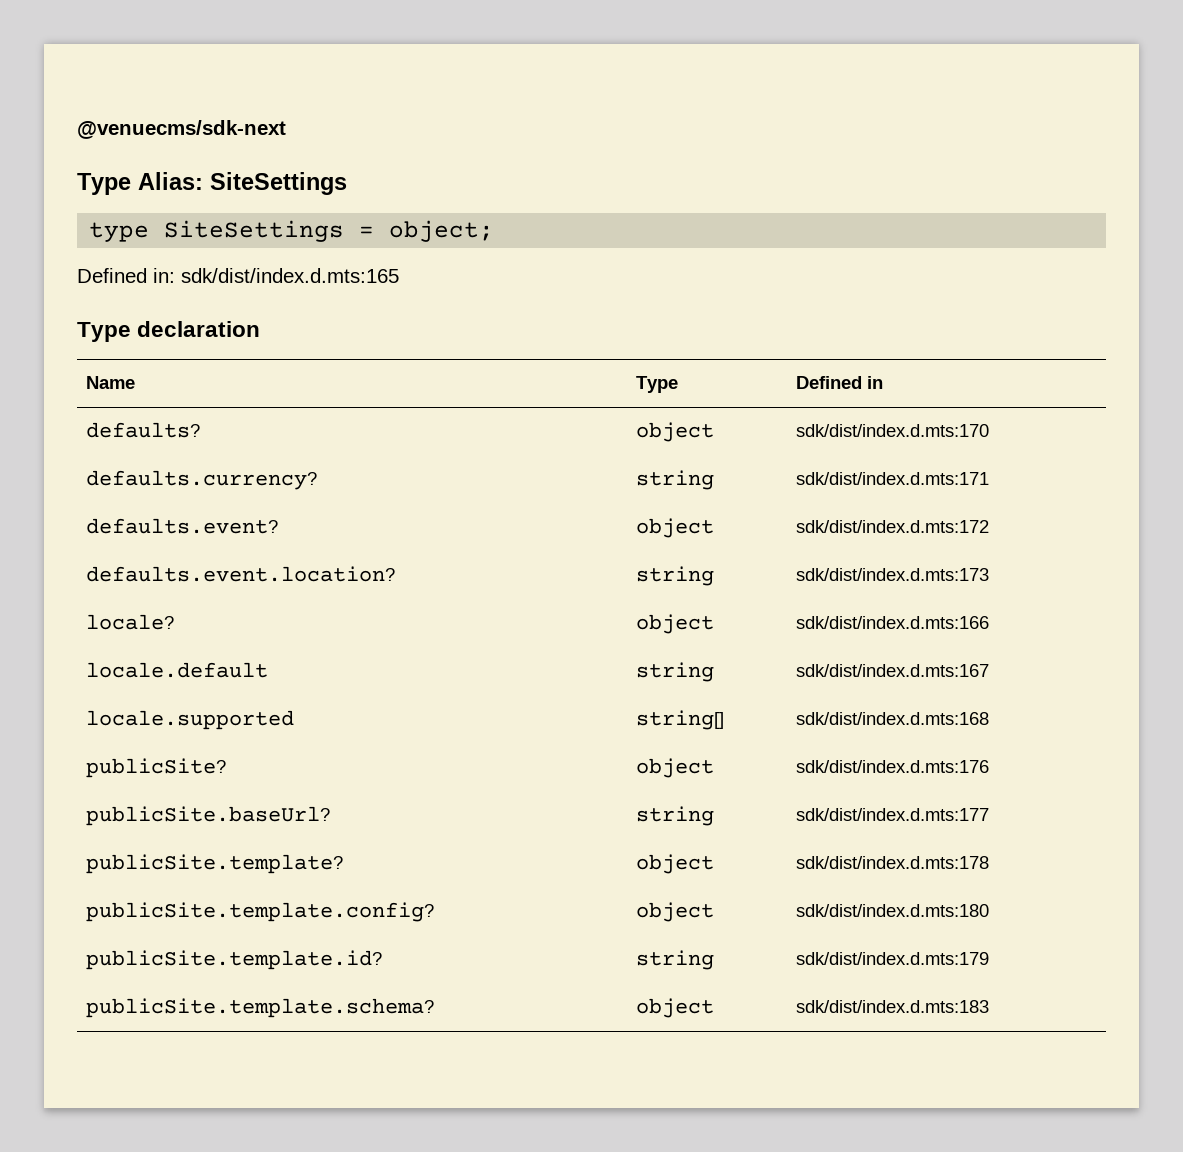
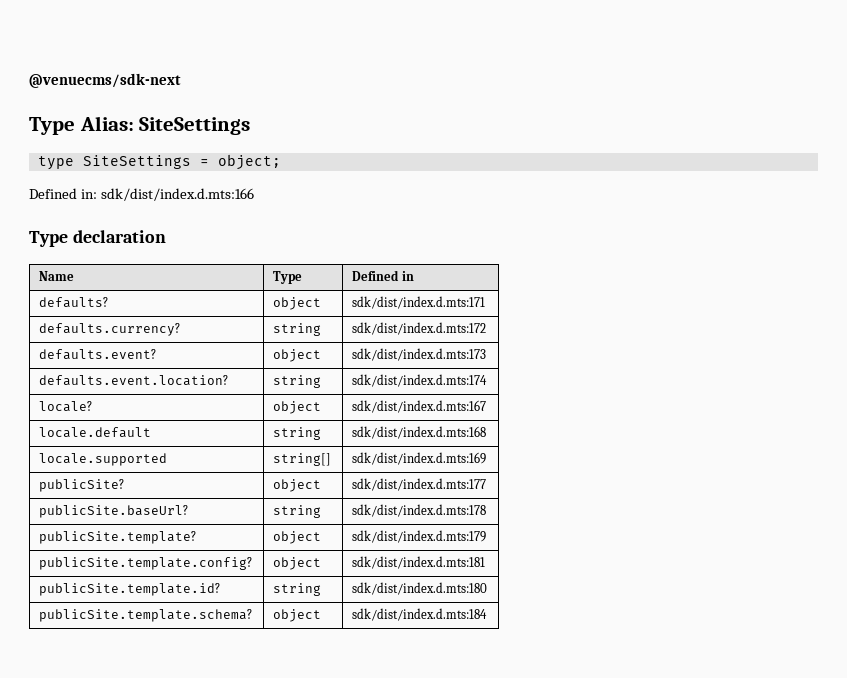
[181,268,399,283] sdk/dist/index.d.mts:165 -> [100,188,254,201] sdk/dist/index.d.mts:166
[795,424,989,437] sdk/dist/index.d.mts:170 -> [352,296,486,309] sdk/dist/index.d.mts:171
[795,472,989,485] sdk/dist/index.d.mts:171 -> [352,322,487,335] sdk/dist/index.d.mts:172
[795,520,989,533] sdk/dist/index.d.mts:172 -> [352,348,487,361] sdk/dist/index.d.mts:173
[795,568,989,581] sdk/dist/index.d.mts:173 -> [352,374,488,387] sdk/dist/index.d.mts:174
[795,616,989,629] sdk/dist/index.d.mts:166 -> [352,400,487,413] sdk/dist/index.d.mts:167
[795,664,989,677] sdk/dist/index.d.mts:167 -> [352,426,487,439] sdk/dist/index.d.mts:168
[795,712,989,725] sdk/dist/index.d.mts:168 -> [352,452,487,465] sdk/dist/index.d.mts:169
[795,760,989,773] sdk/dist/index.d.mts:176 -> [352,478,487,491] sdk/dist/index.d.mts:177
[795,808,989,821] sdk/dist/index.d.mts:177 -> [352,504,487,517] sdk/dist/index.d.mts:178
[795,856,989,869] sdk/dist/index.d.mts:178 -> [352,530,487,543] sdk/dist/index.d.mts:179
[795,904,989,917] sdk/dist/index.d.mts:180 -> [352,556,486,569] sdk/dist/index.d.mts:181
[795,952,989,965] sdk/dist/index.d.mts:179 -> [352,582,488,595] sdk/dist/index.d.mts:180
[795,1000,989,1013] sdk/dist/index.d.mts:183 -> [352,608,488,621] sdk/dist/index.d.mts:184

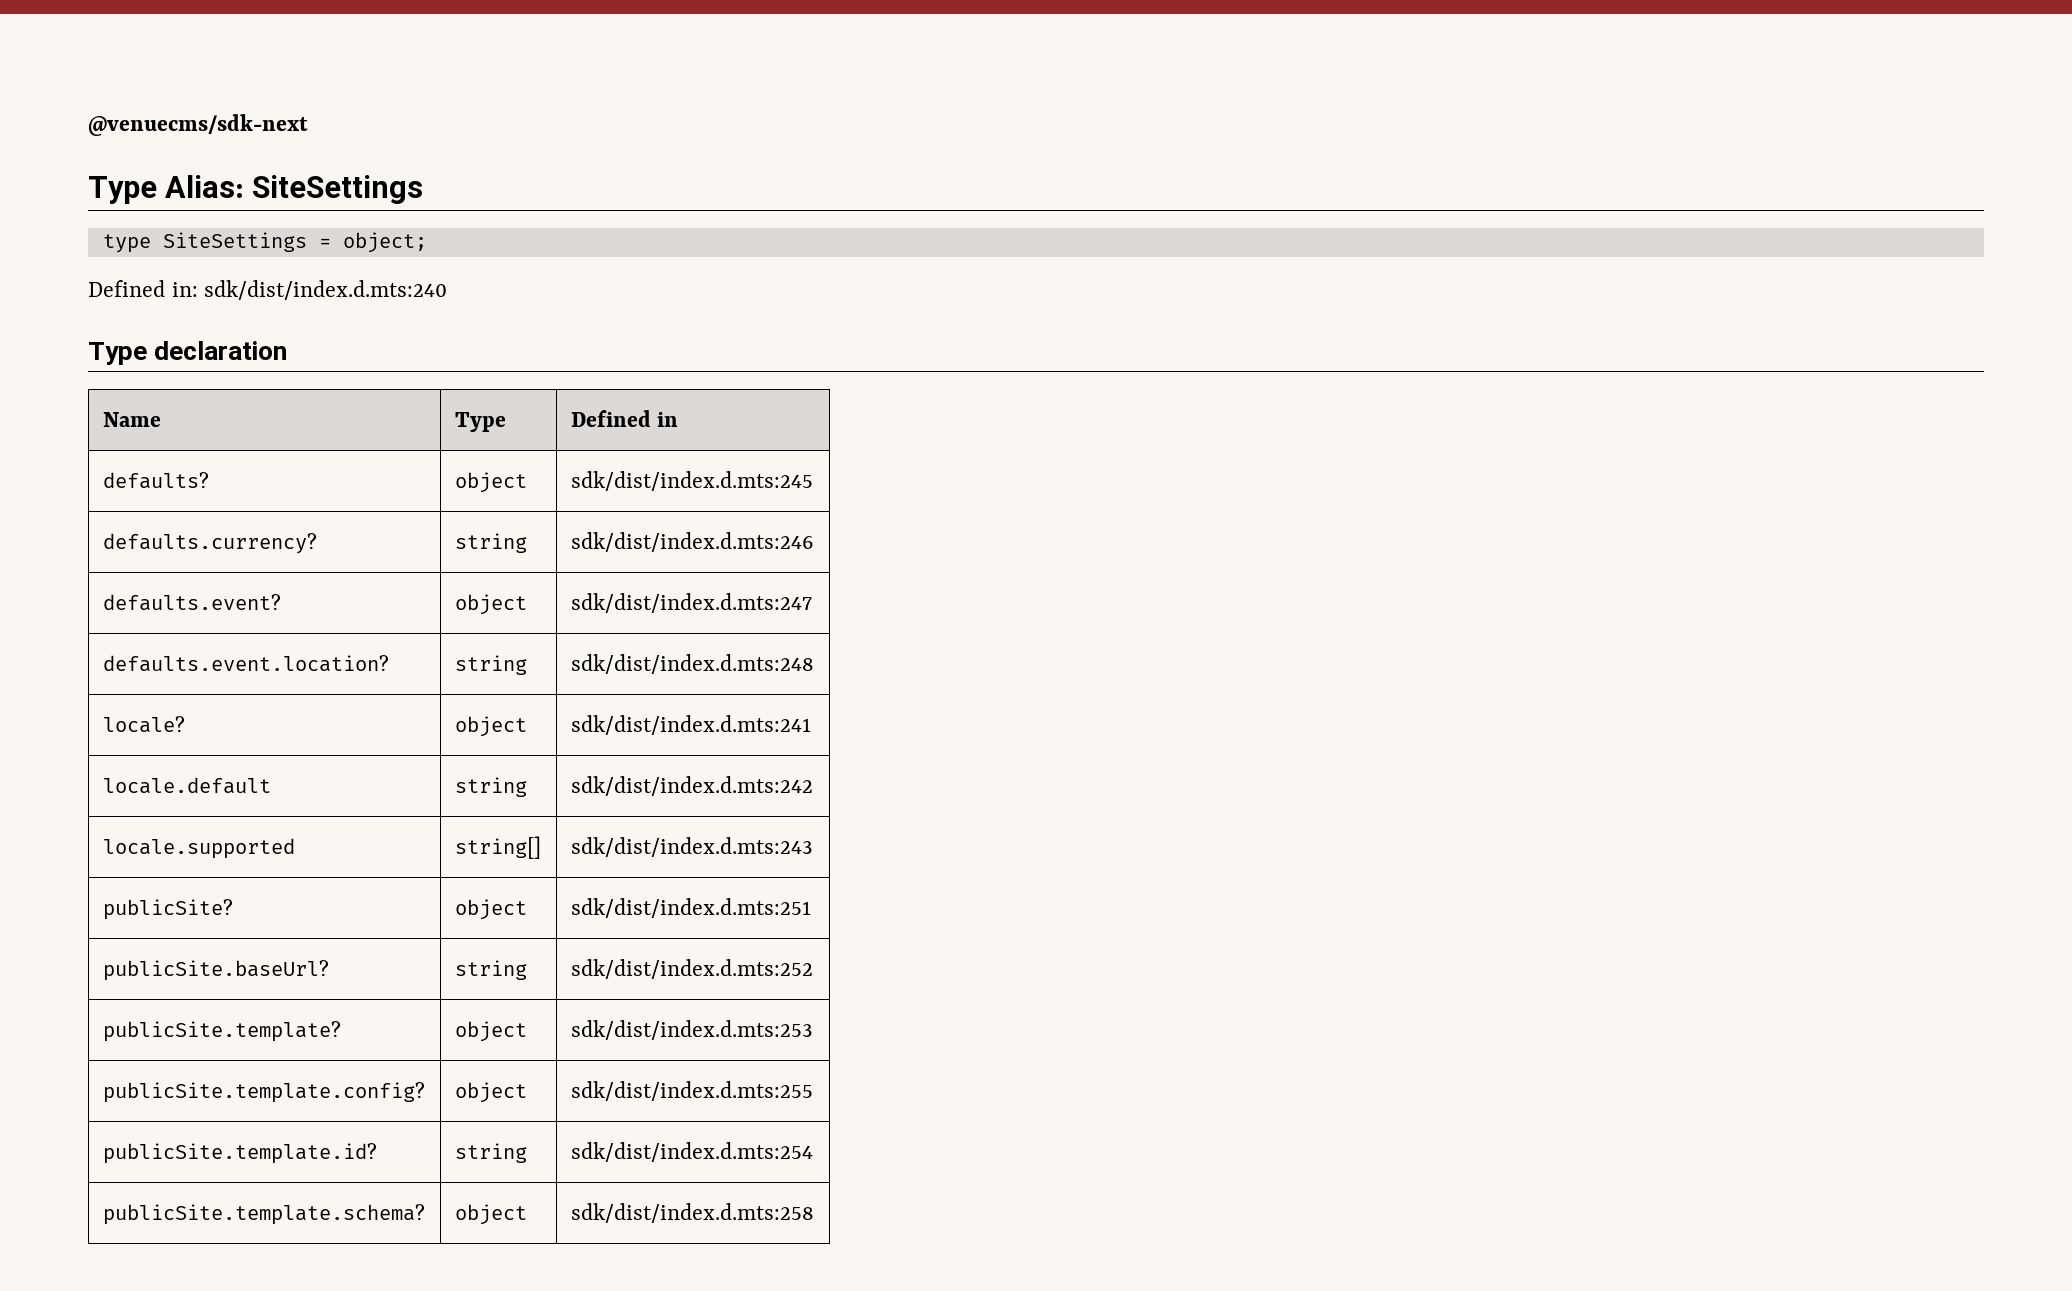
[100,188,254,201] sdk/dist/index.d.mts:166 -> [204,280,448,300] sdk/dist/index.d.mts:240
[352,296,486,309] sdk/dist/index.d.mts:171 -> [570,471,813,491] sdk/dist/index.d.mts:245
[352,322,487,335] sdk/dist/index.d.mts:172 -> [570,532,814,552] sdk/dist/index.d.mts:246
[352,348,487,361] sdk/dist/index.d.mts:173 -> [570,593,812,613] sdk/dist/index.d.mts:247
[352,374,488,387] sdk/dist/index.d.mts:174 -> [570,654,814,674] sdk/dist/index.d.mts:248
[352,400,487,413] sdk/dist/index.d.mts:167 -> [570,715,811,735] sdk/dist/index.d.mts:241
[352,426,487,439] sdk/dist/index.d.mts:168 -> [570,776,813,796] sdk/dist/index.d.mts:242
[352,452,487,465] sdk/dist/index.d.mts:169 -> [570,837,813,857] sdk/dist/index.d.mts:243
[352,478,487,491] sdk/dist/index.d.mts:177 -> [570,898,811,918] sdk/dist/index.d.mts:251
[352,504,487,517] sdk/dist/index.d.mts:178 -> [570,959,813,979] sdk/dist/index.d.mts:252
[352,530,487,543] sdk/dist/index.d.mts:179 -> [570,1020,813,1040] sdk/dist/index.d.mts:253
[352,556,486,569] sdk/dist/index.d.mts:181 -> [570,1081,813,1101] sdk/dist/index.d.mts:255
[352,582,488,595] sdk/dist/index.d.mts:180 -> [570,1142,813,1162] sdk/dist/index.d.mts:254
[352,608,488,621] sdk/dist/index.d.mts:184 -> [570,1203,814,1223] sdk/dist/index.d.mts:258

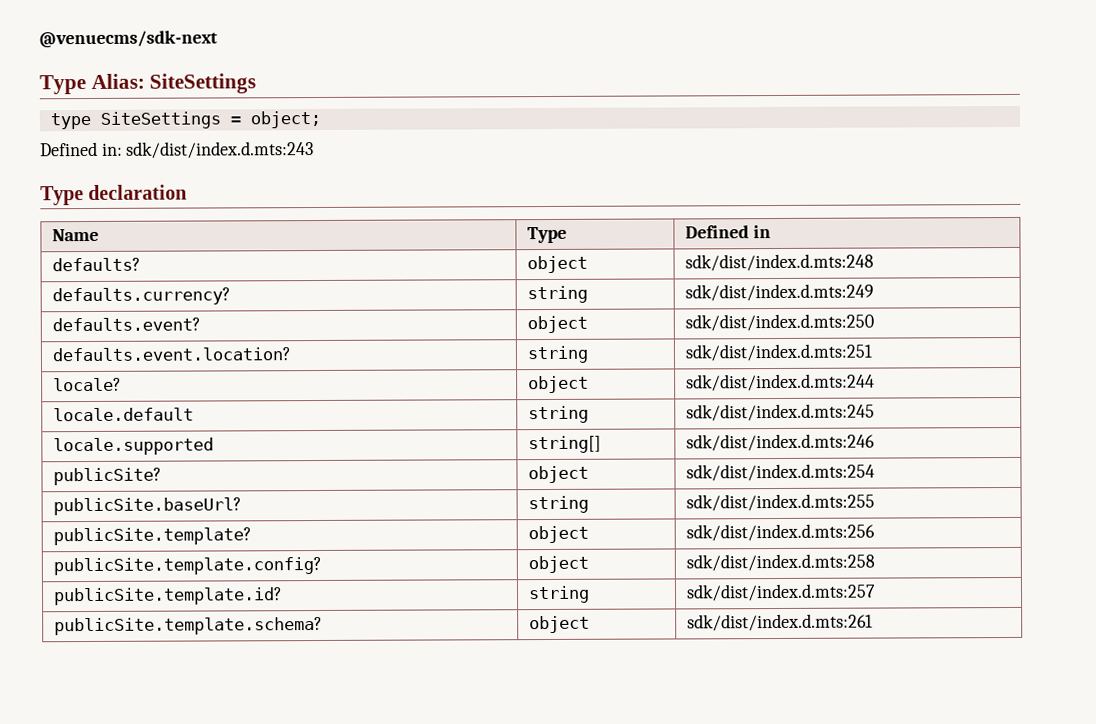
[204,280,448,300] sdk/dist/index.d.mts:240 -> [126,141,315,159] sdk/dist/index.d.mts:243
[570,471,813,491] sdk/dist/index.d.mts:245 -> [685,253,875,272] sdk/dist/index.d.mts:248
[570,532,814,552] sdk/dist/index.d.mts:246 -> [685,283,875,302] sdk/dist/index.d.mts:249
[570,593,812,613] sdk/dist/index.d.mts:247 -> [685,313,875,332] sdk/dist/index.d.mts:250
[570,654,814,674] sdk/dist/index.d.mts:248 -> [685,343,873,362] sdk/dist/index.d.mts:251
[570,715,811,735] sdk/dist/index.d.mts:241 -> [686,373,876,392] sdk/dist/index.d.mts:244
[570,776,813,796] sdk/dist/index.d.mts:242 -> [686,403,876,422] sdk/dist/index.d.mts:245
[570,837,813,857] sdk/dist/index.d.mts:243 -> [686,433,876,452] sdk/dist/index.d.mts:246
[570,898,811,918] sdk/dist/index.d.mts:251 -> [686,463,876,482] sdk/dist/index.d.mts:254
[570,959,813,979] sdk/dist/index.d.mts:252 -> [686,493,876,512] sdk/dist/index.d.mts:255
[570,1020,813,1040] sdk/dist/index.d.mts:253 -> [686,523,876,542] sdk/dist/index.d.mts:256
[570,1081,813,1101] sdk/dist/index.d.mts:255 -> [686,553,876,572] sdk/dist/index.d.mts:258
[570,1142,813,1162] sdk/dist/index.d.mts:254 -> [686,583,877,602] sdk/dist/index.d.mts:257
[570,1203,814,1223] sdk/dist/index.d.mts:258 -> [687,613,874,632] sdk/dist/index.d.mts:261

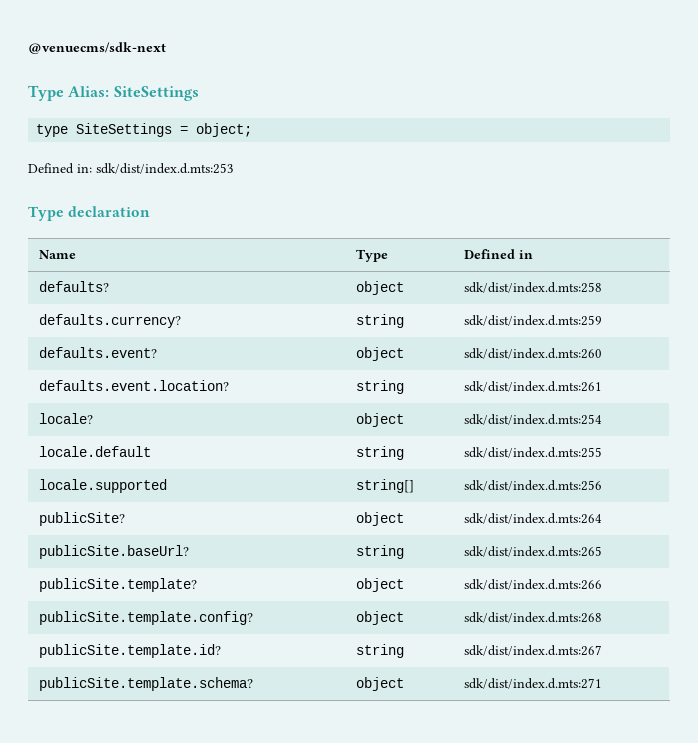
[126,141,315,159] sdk/dist/index.d.mts:243 -> [96,163,234,174] sdk/dist/index.d.mts:253
[685,253,875,272] sdk/dist/index.d.mts:248 -> [463,282,602,293] sdk/dist/index.d.mts:258
[685,283,875,302] sdk/dist/index.d.mts:249 -> [463,315,602,326] sdk/dist/index.d.mts:259
[685,313,875,332] sdk/dist/index.d.mts:250 -> [463,348,602,359] sdk/dist/index.d.mts:260
[685,343,873,362] sdk/dist/index.d.mts:251 -> [463,381,602,392] sdk/dist/index.d.mts:261
[686,373,876,392] sdk/dist/index.d.mts:244 -> [463,414,602,425] sdk/dist/index.d.mts:254
[686,403,876,422] sdk/dist/index.d.mts:245 -> [463,447,602,458] sdk/dist/index.d.mts:255
[686,433,876,452] sdk/dist/index.d.mts:246 -> [463,480,602,491] sdk/dist/index.d.mts:256
[686,463,876,482] sdk/dist/index.d.mts:254 -> [463,513,602,524] sdk/dist/index.d.mts:264
[686,493,876,512] sdk/dist/index.d.mts:255 -> [463,546,602,557] sdk/dist/index.d.mts:265
[686,523,876,542] sdk/dist/index.d.mts:256 -> [463,579,602,590] sdk/dist/index.d.mts:266
[686,553,876,572] sdk/dist/index.d.mts:258 -> [463,612,602,623] sdk/dist/index.d.mts:268
[686,583,877,602] sdk/dist/index.d.mts:257 -> [463,645,602,656] sdk/dist/index.d.mts:267
[687,613,874,632] sdk/dist/index.d.mts:261 -> [463,678,602,689] sdk/dist/index.d.mts:271

